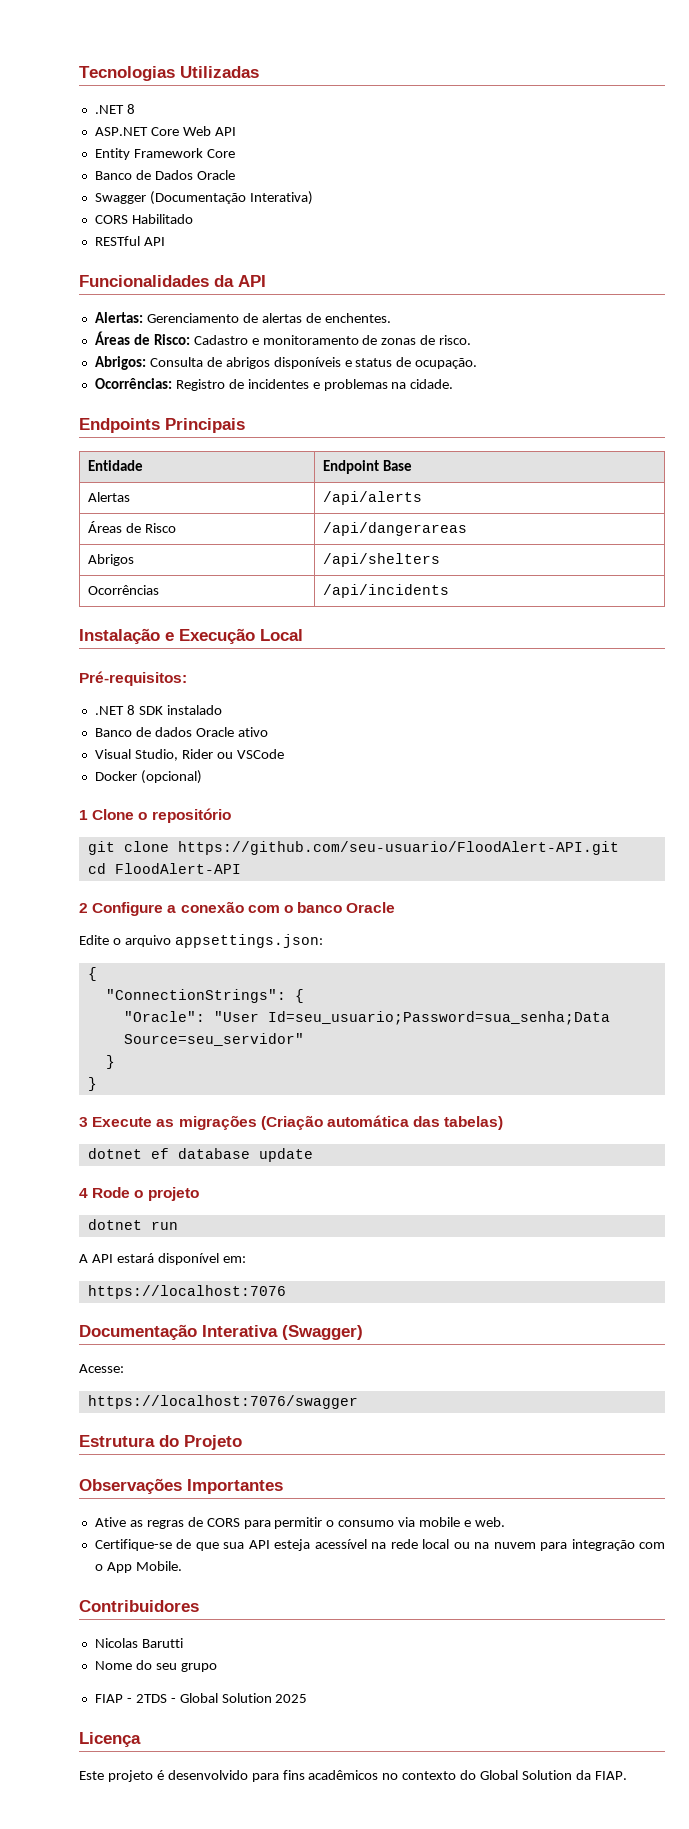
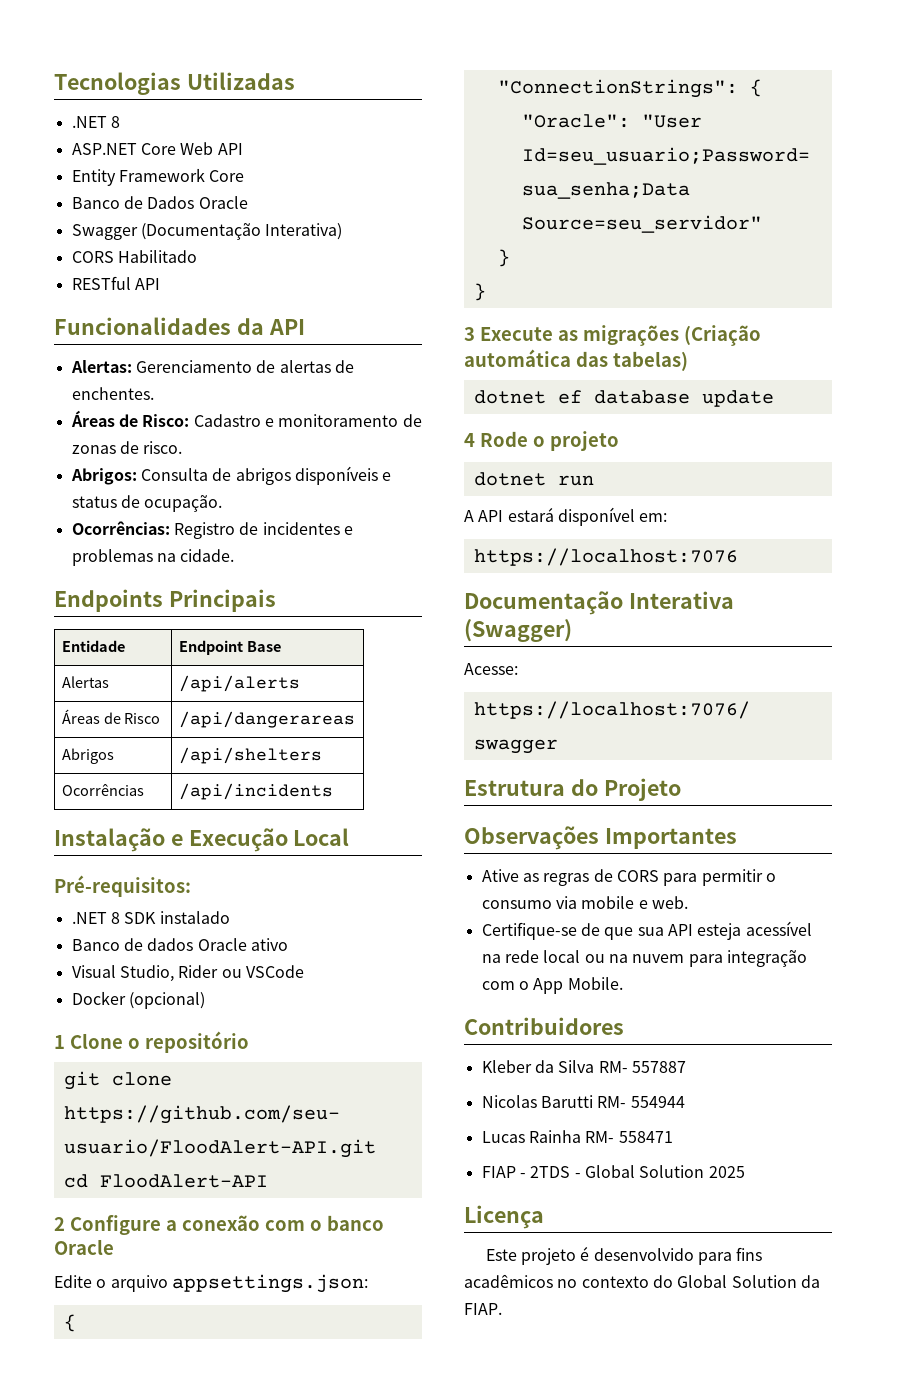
[94,1638,183,1648] [94,1660,217,1672] Nicolas Barutti // Nome do seu grupo -> [481,1060,686,1073] [481,1095,685,1108] [481,1130,673,1143] Kleber da Silva RM- 557887 // Nicolas Barutti RM- 554944 // Lucas Rainha RM- 558471

